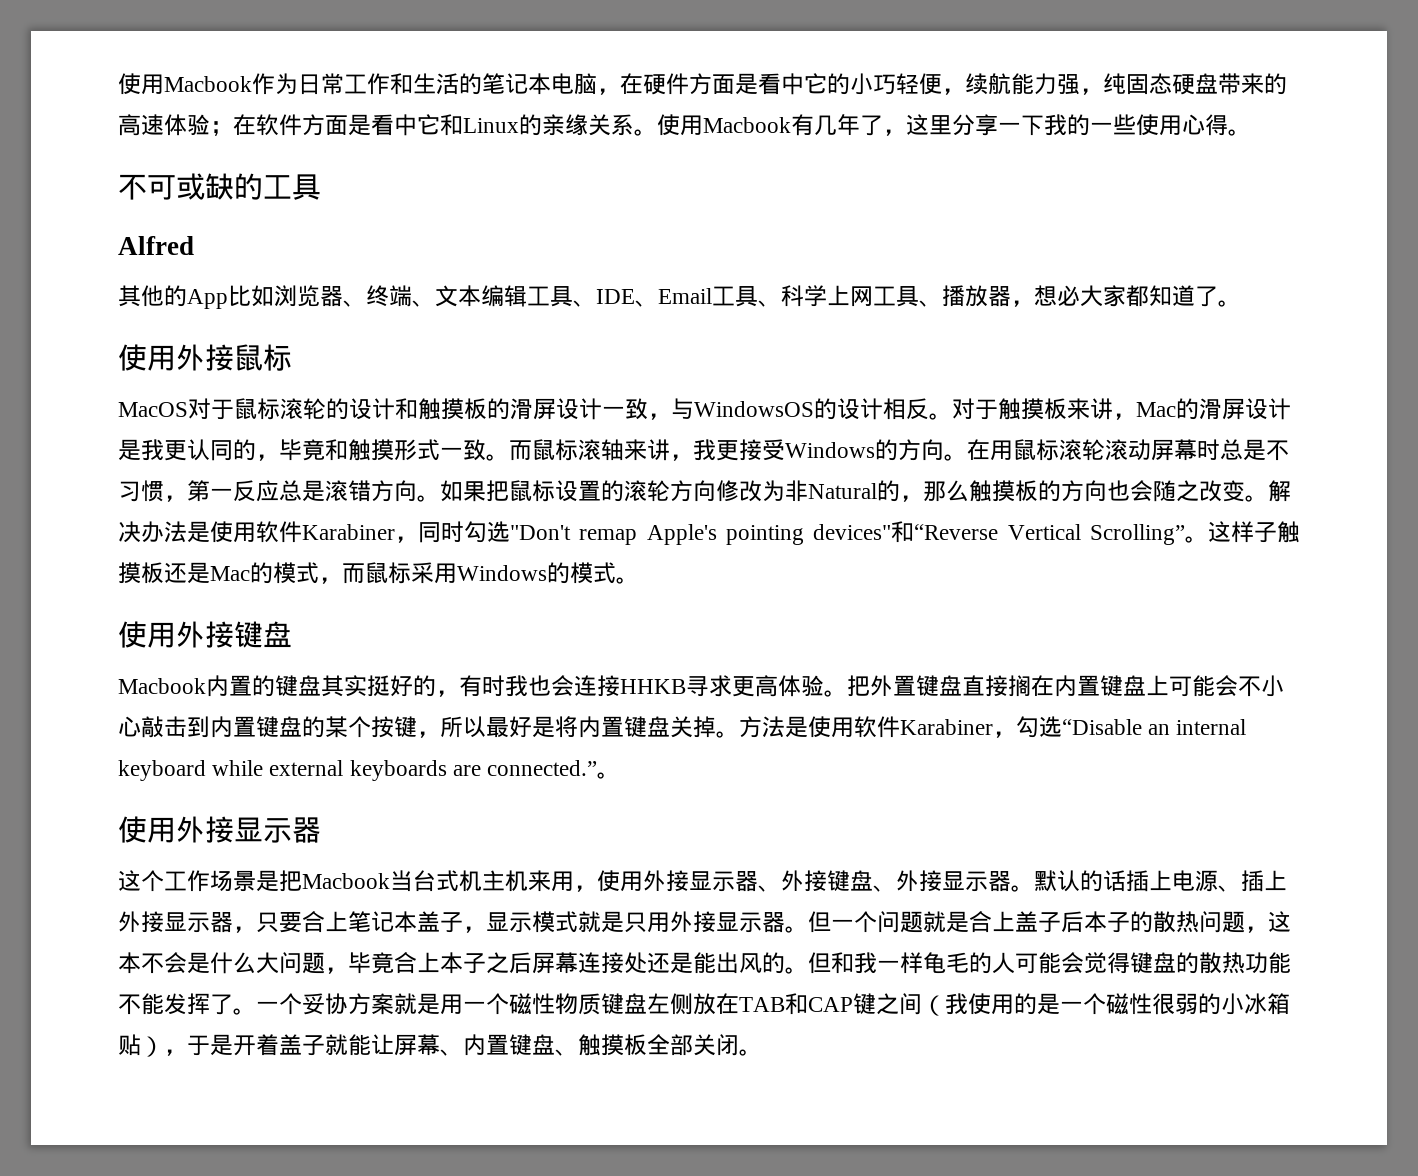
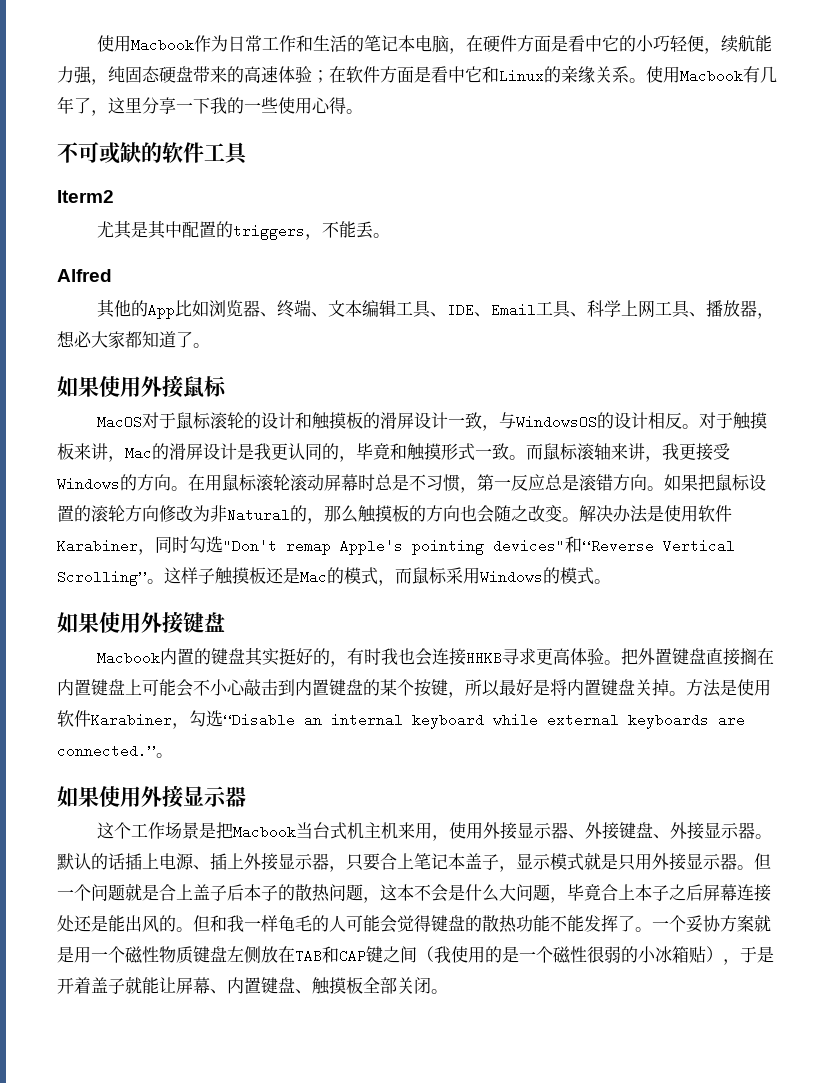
[263,174,321,200] 工具 -> [162,142,249,165] [57,190,114,203] [96,220,390,240] 软件工具 // Iterm2 // 尤其是其中配置的triggers，不能丢。
(1241, 303) none -> [57,376,99,397] 如果
(639, 580) none -> [57,612,99,633] 如果
(621, 775) none -> [57,786,99,807] 如果

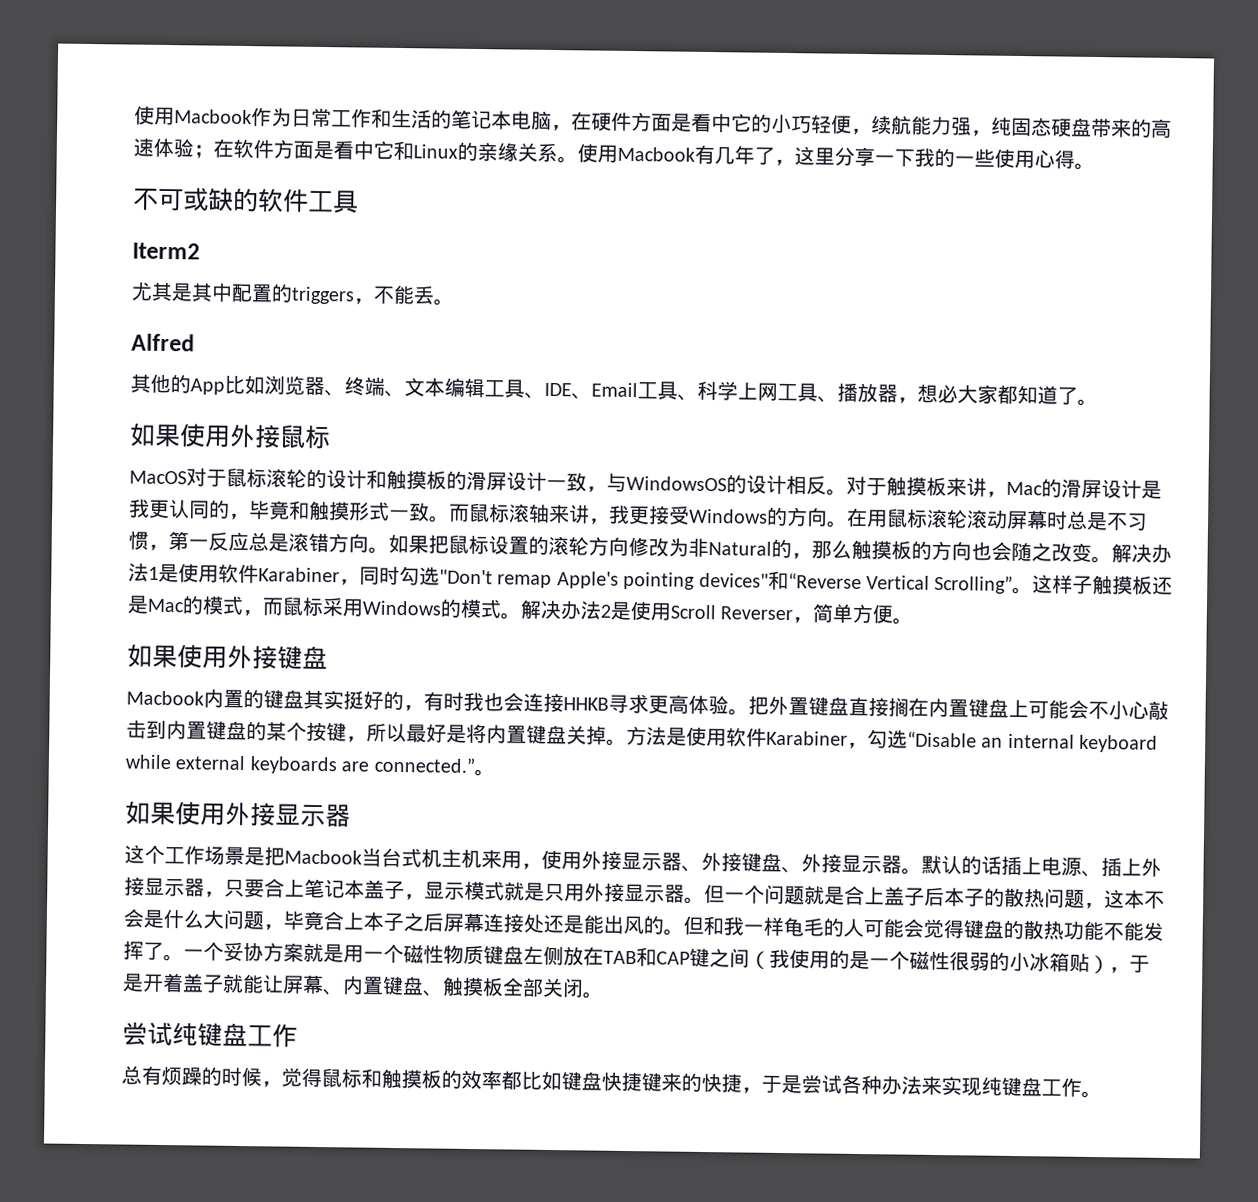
(648, 514) none -> [148,566,159,580] 1
(611, 581) none -> [520,599,914,625] 解决办法2是使用Scroll Reverser，简单方便。
(448, 991) none -> [122,1021,298,1048] [121,1065,1102,1099] // 尝试纯键盘工作 // 总有烦躁的时候，觉得鼠标和触摸板的效率都比如键盘快捷键来的快捷，于是尝试各种办法来实现纯键盘工作。

